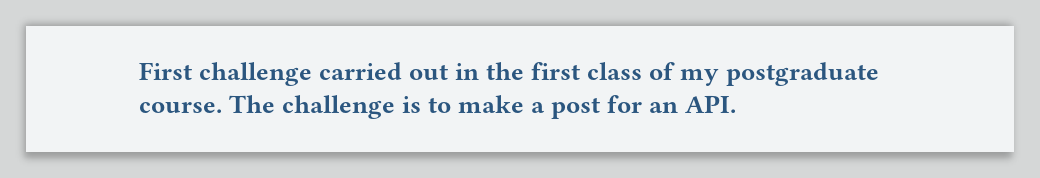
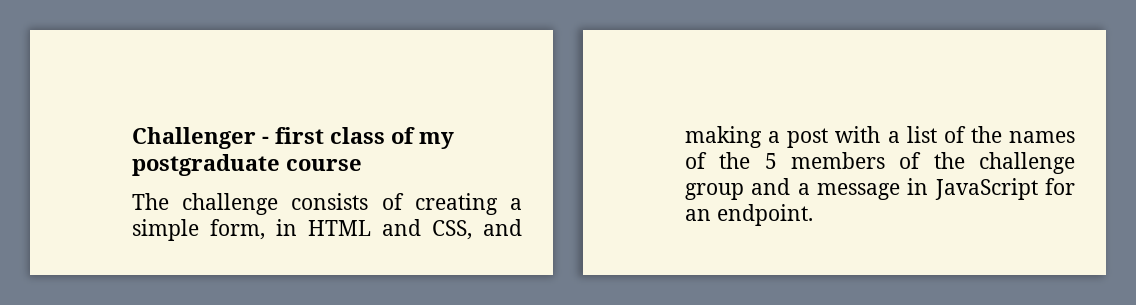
[139,62,525,86] First challenge carried out in the -> [132,127,269,149] Challenger -
[139,102,222,113] course. -> [286,159,362,171] course //
[402,95,601,119] is to make a post -> [291,193,522,215] [132,219,522,241] [685,126,1075,148] [685,152,1075,174] [685,178,1038,200] consists of creating a simple form, in HTML and CSS, and making a post with a list of the names of the 5 members of the challenge group and a message in JavaScript
[685,95,737,113] API. -> [716,204,813,226] endpoint.

